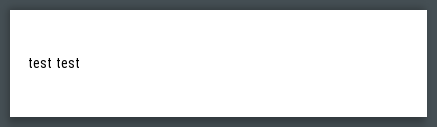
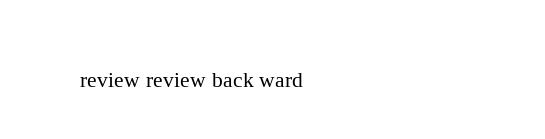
[28,58,80,68] test test -> [80,73,304,87] review review back ward

